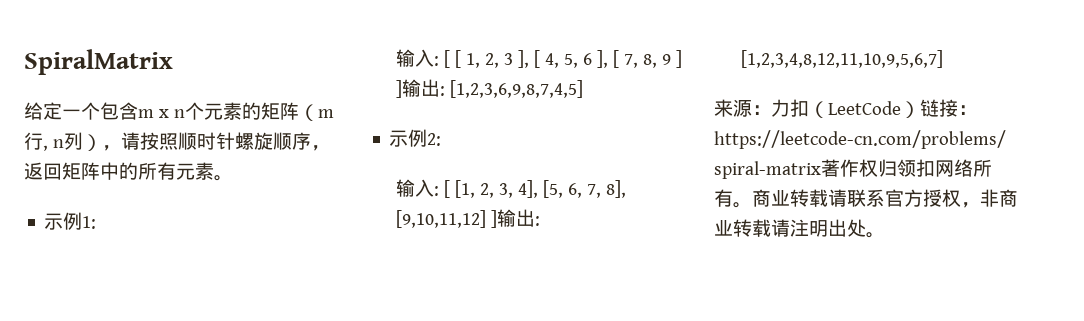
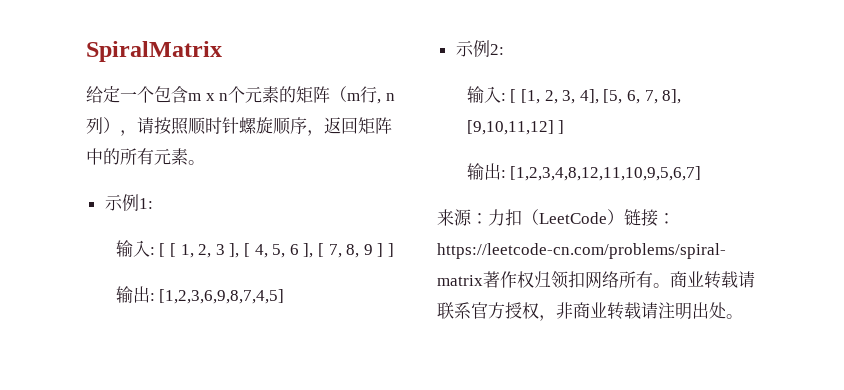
(402, 89) none -> (394, 250) //
(497, 219) none -> (565, 127) //

